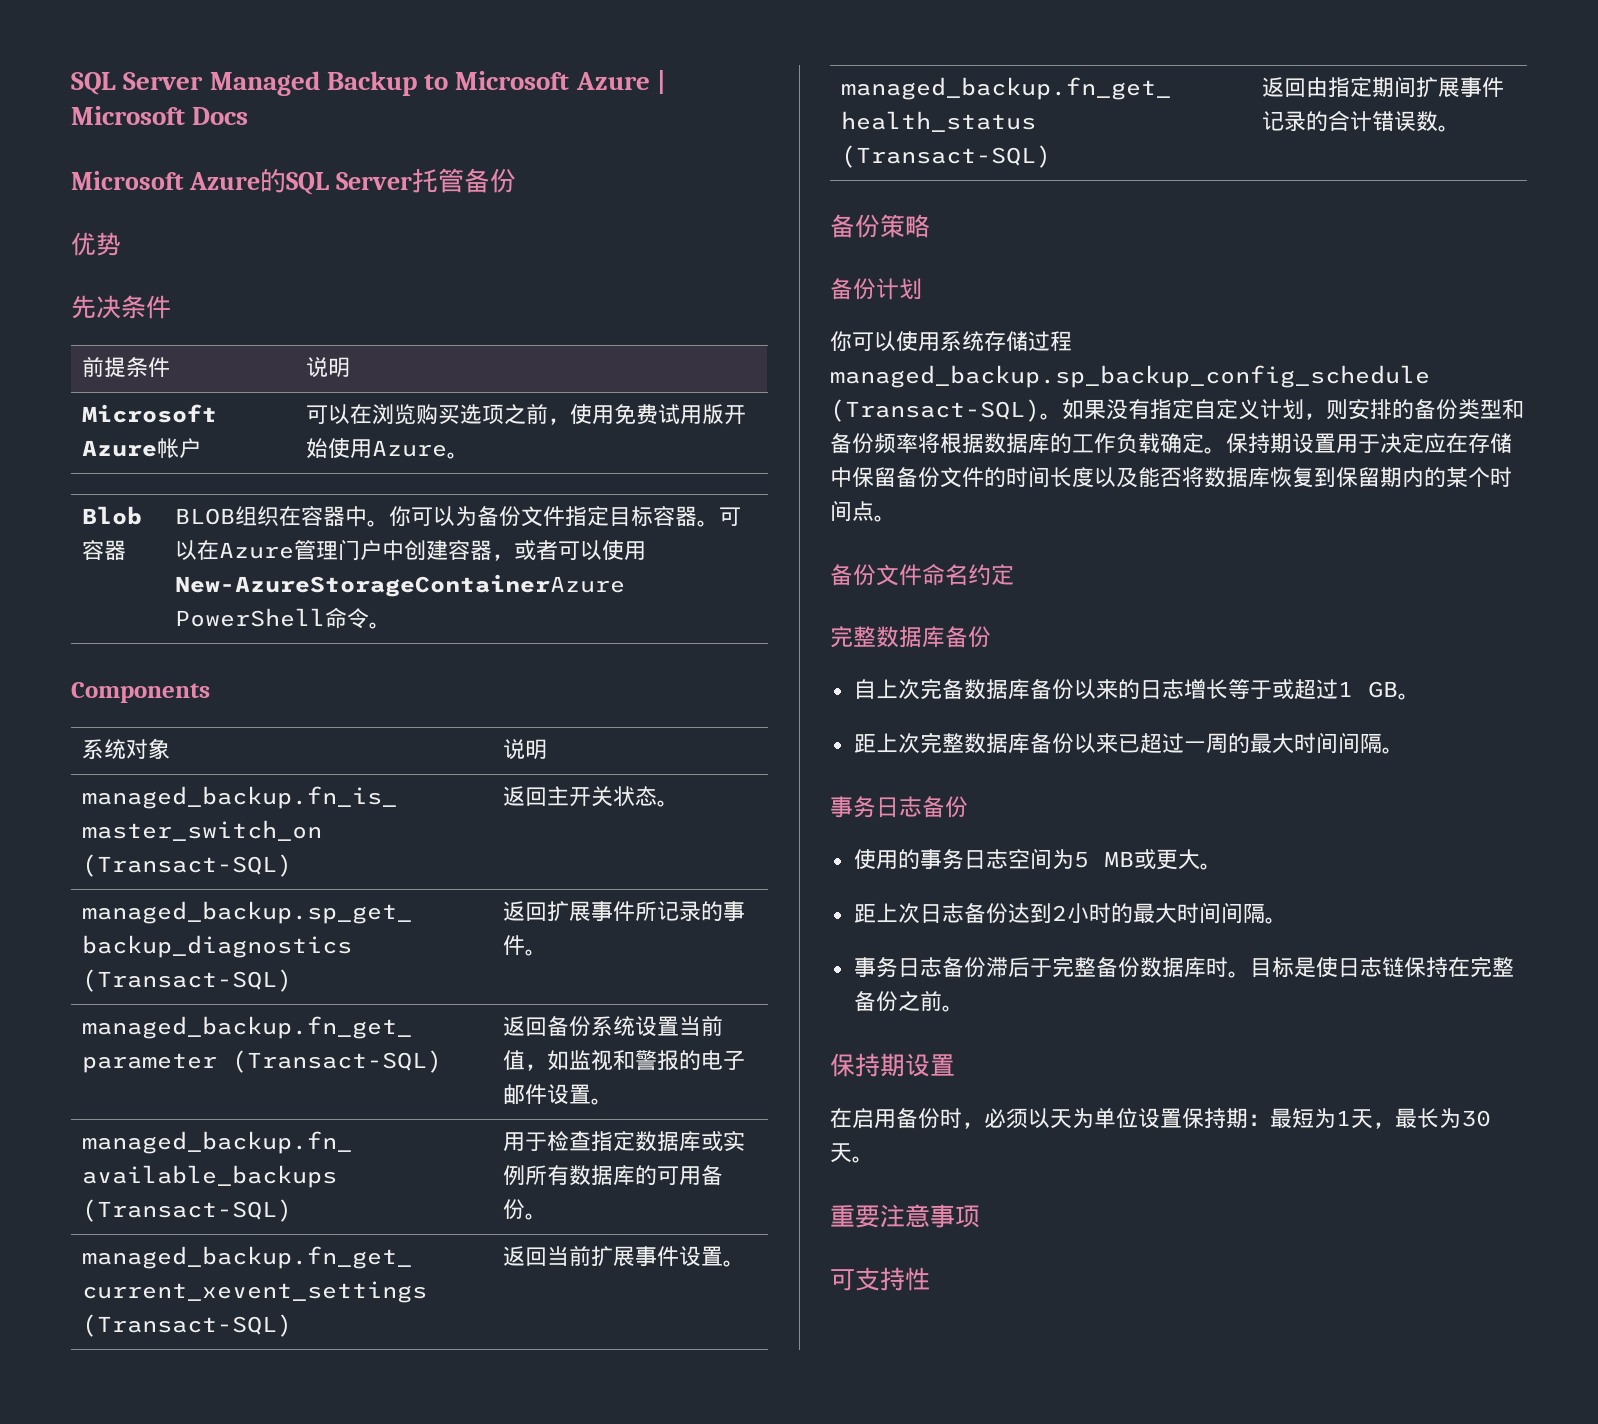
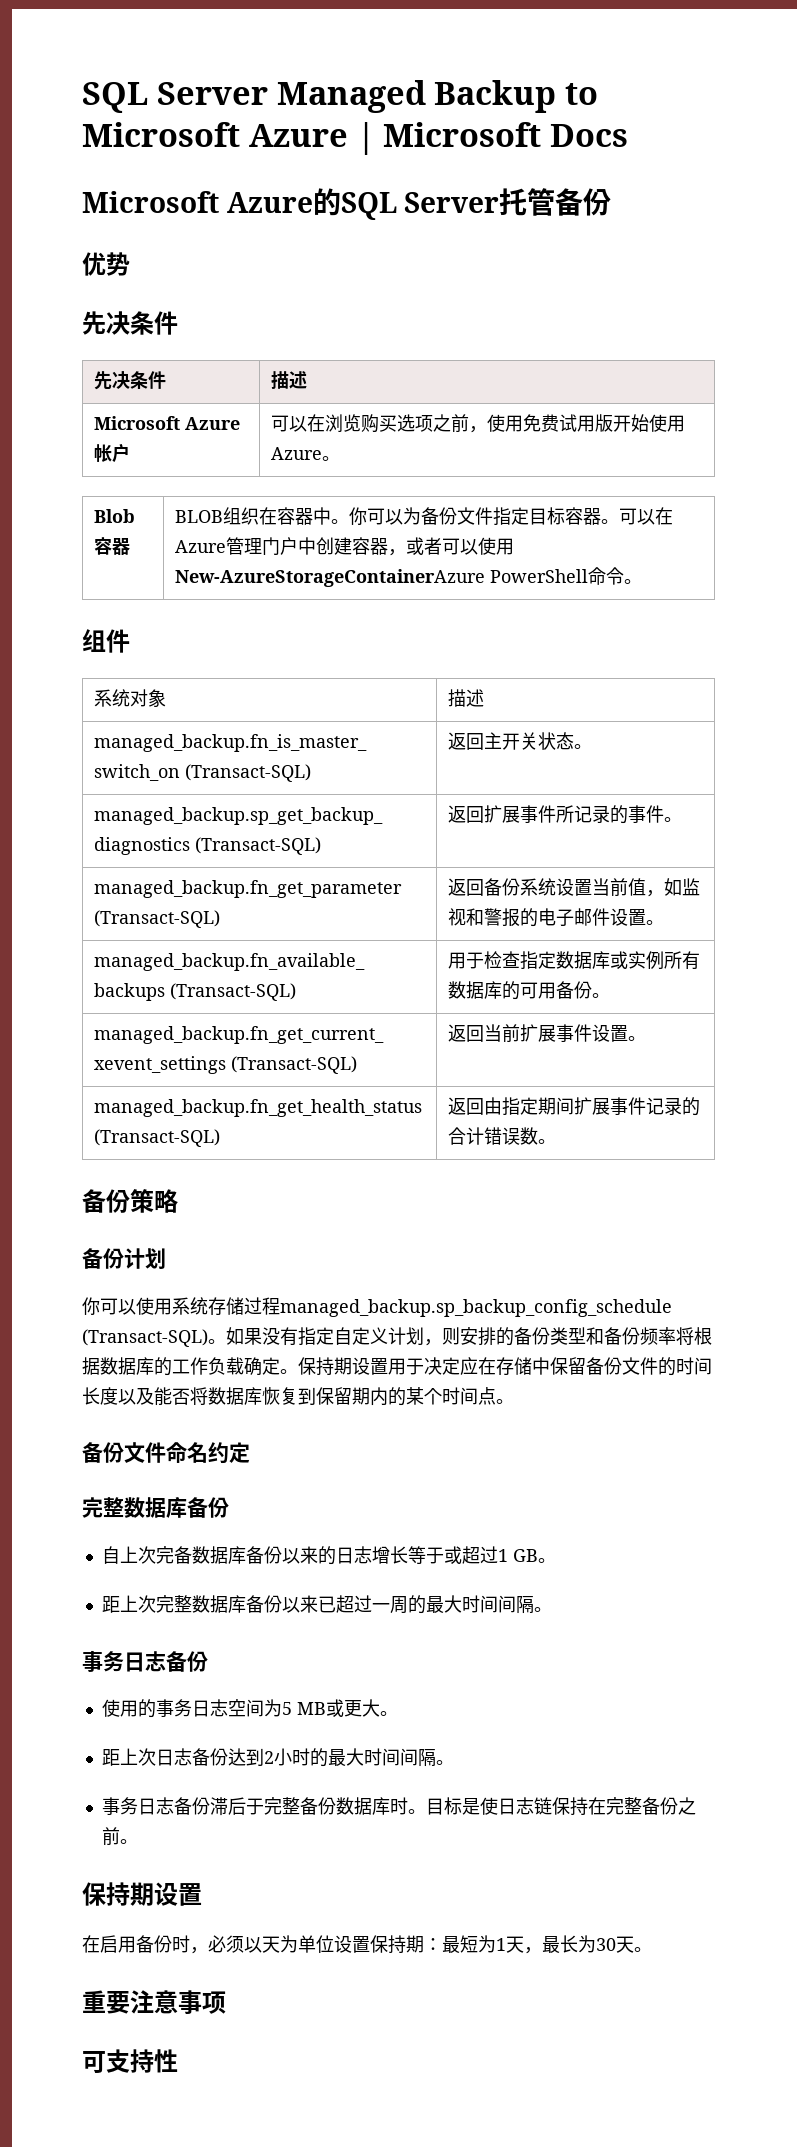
[81,356,126,377] 前提 -> [93,371,130,390] 先决
[305,357,350,378] 说明 -> [270,371,307,389] 描述
[71,682,210,703] Components -> [82,629,130,653] 组件
[502,739,547,760] 说明 -> [447,689,484,707] 描述

